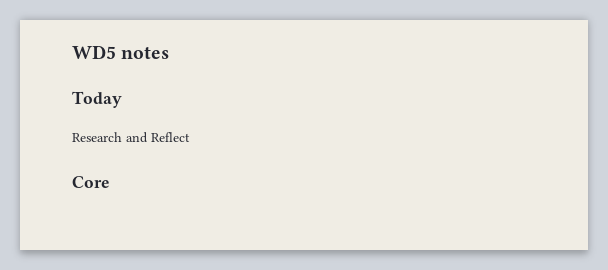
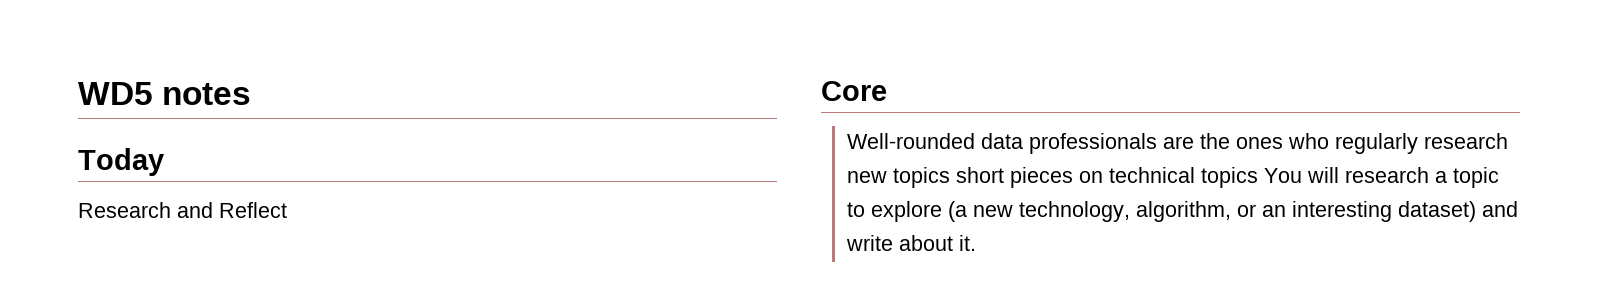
(110, 182) none -> [846,133,1508,154] [846,167,1499,188] [846,201,1518,222] [845,235,976,251] // Well-rounded data professionals are the ones who regularly research new topics short pieces on technical topics You will research a topic to explore (a new technology, algorithm, or an interesting dataset) and write about it.

